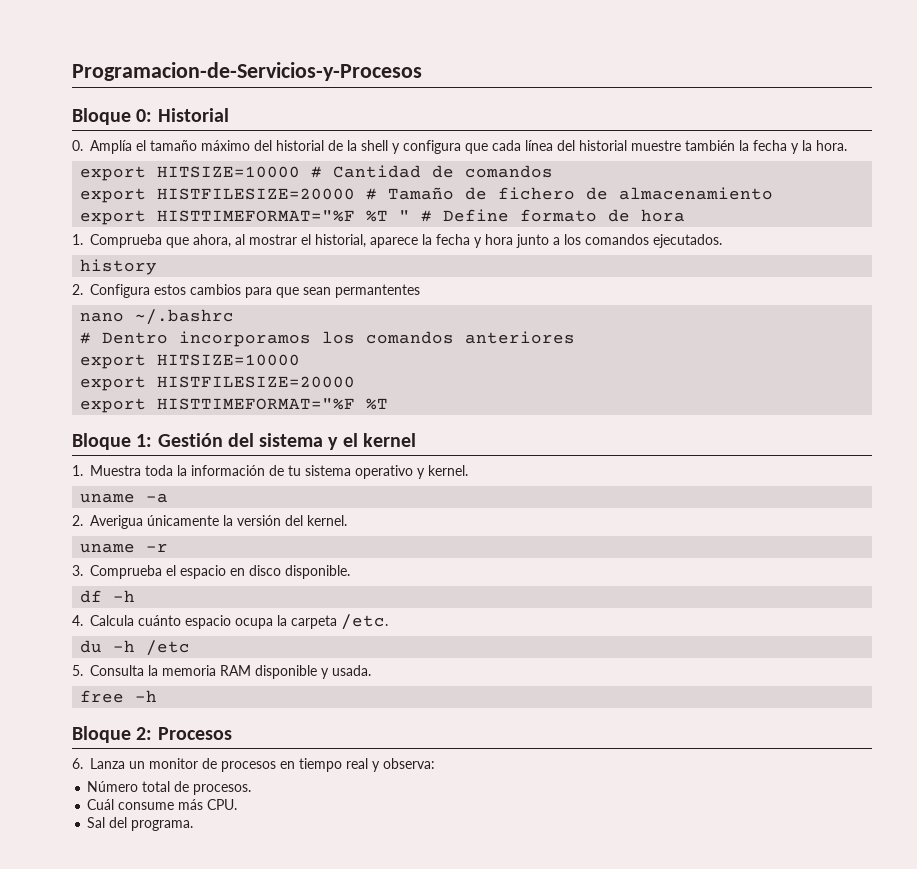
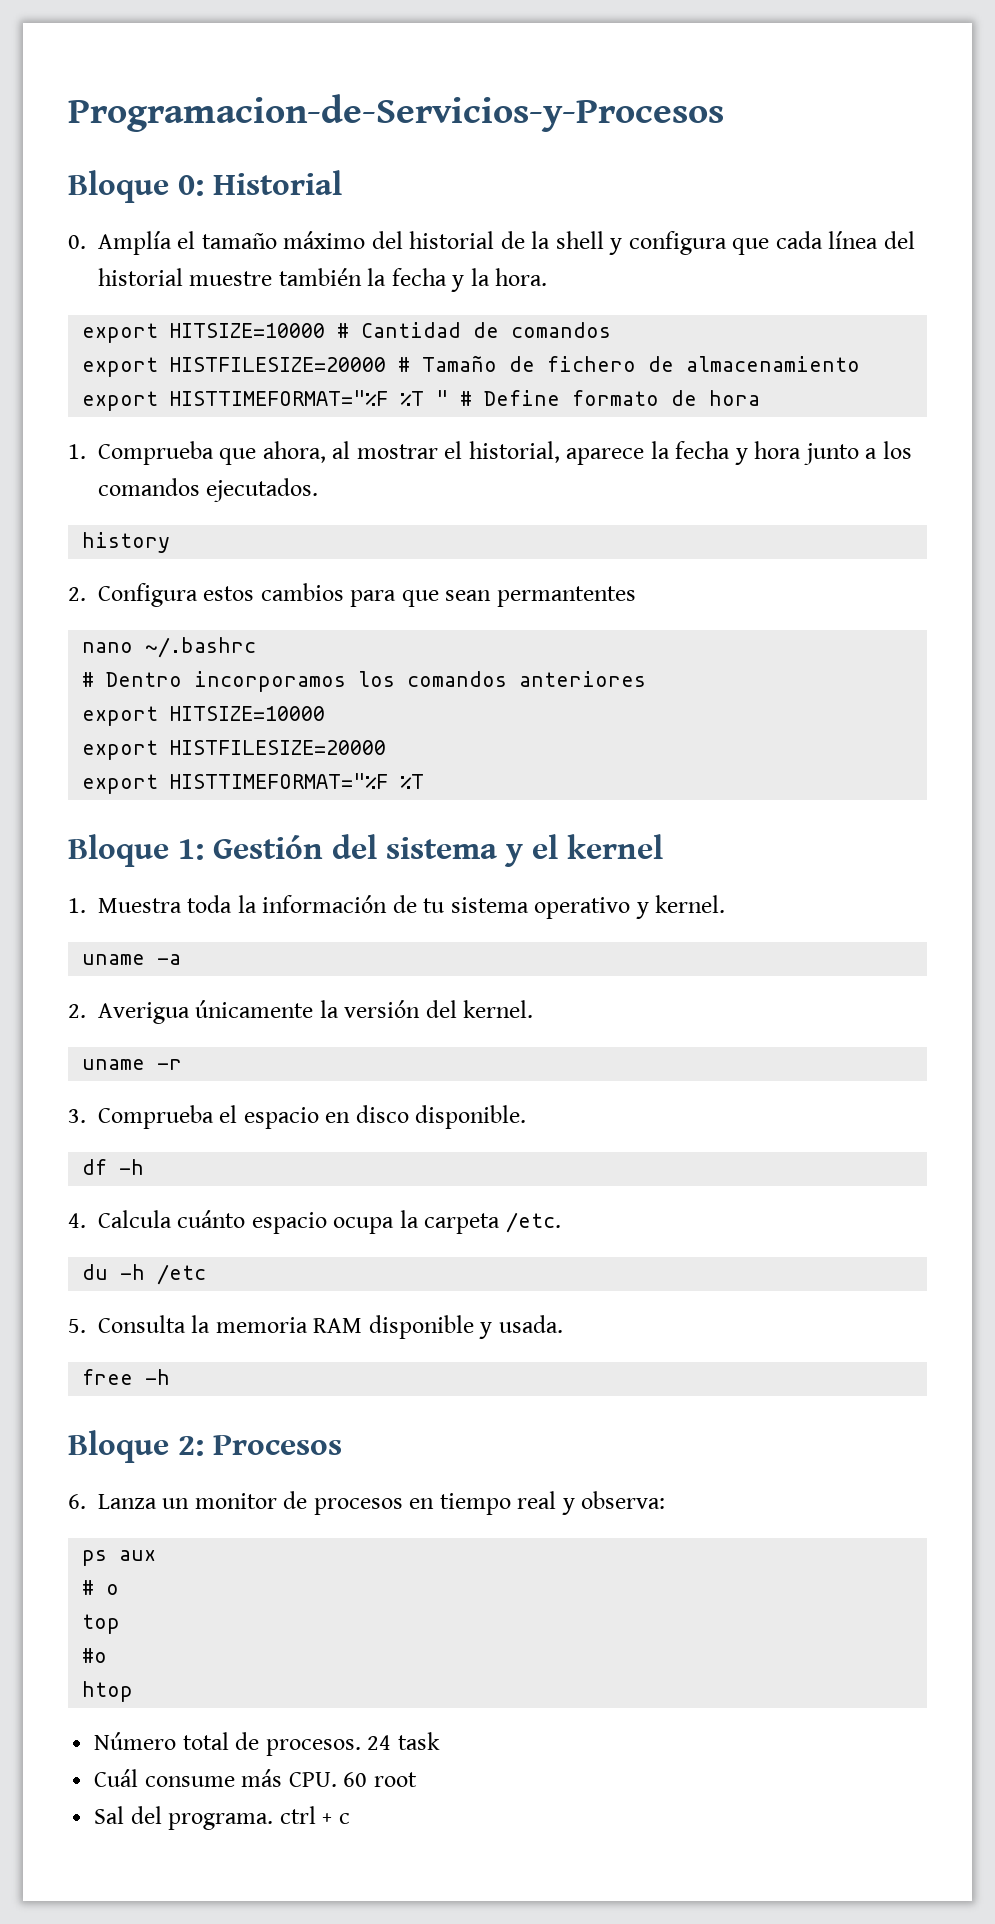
(435, 763) none -> [82,1550,157,1566] [82,1580,120,1595] [82,1614,121,1634] [82,1648,108,1663] [82,1681,134,1702] // ps aux // # o // top // #o // htop
(252, 789) none -> [367,1732,440,1750] 24 task
(238, 804) none -> [343,1772,417,1787] 60 root
(194, 825) none -> [279,1806,350,1824] ctrl + c

